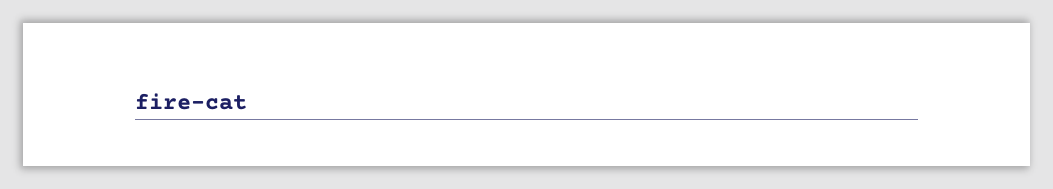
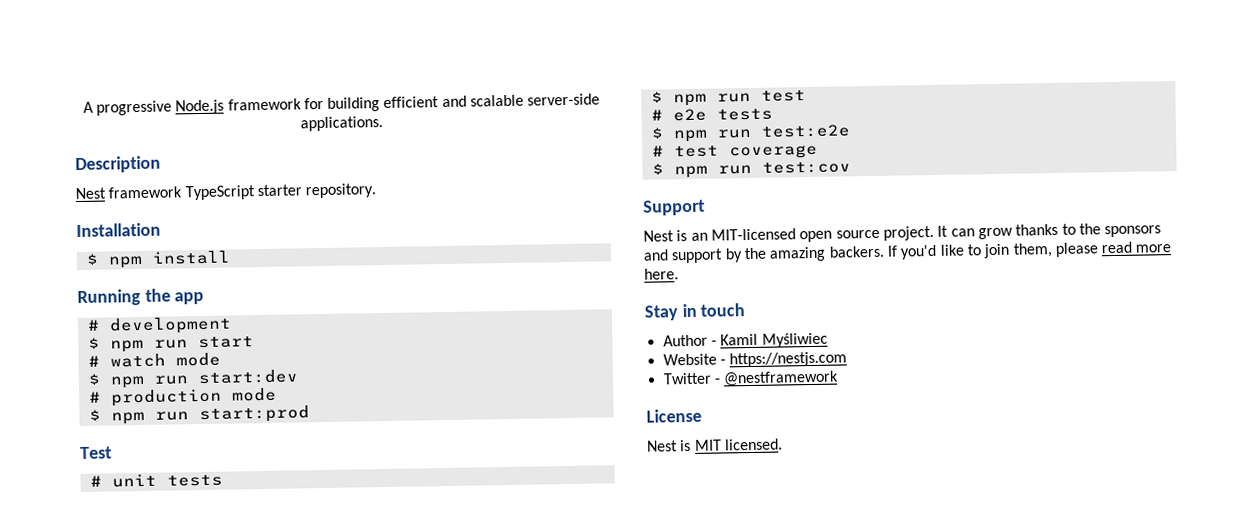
[135,93,247,110] fire-cat -> [82,93,601,116] [300,115,383,132] [75,155,161,174] [75,183,377,201] [76,222,161,238] [85,250,231,269] [77,288,205,307] [86,316,232,335] [87,336,254,353] [87,352,221,368] [87,369,298,389] [88,387,277,407] [88,405,310,425] [80,446,112,460] [89,473,223,488] [650,90,806,107] [650,108,773,122] [650,124,851,143] [651,144,818,160] [651,161,851,179] [643,199,705,216] [643,223,1162,243] [643,241,1172,264] [644,268,679,280] [644,303,746,321] [662,332,828,348] [662,351,848,368] [662,370,840,387] [646,408,702,423] [646,438,783,452] A progressive Node.js framework for building efficient and scalable server-side applications. // Description // Nest framework TypeScript starter repository. // Installation // $ npm install // Running the app // # development // $ npm run start // # watch mode // $ npm run start:dev // # production mode // $ npm run start:prod // Test // # unit tests // $ npm run test // # e2e tests // $ npm run test:e2e // # test coverage // $ npm run test:cov // Support // Nest is an MIT-licensed open source project. It can grow thanks to the sponsors and support by the amazing backers. If you'd like to join them, please read more here. // Stay in touch // Author - Kamil Myśliwiec // Website - https://nestjs.com // Twitter - @nestframework // License // Nest is MIT licensed.

